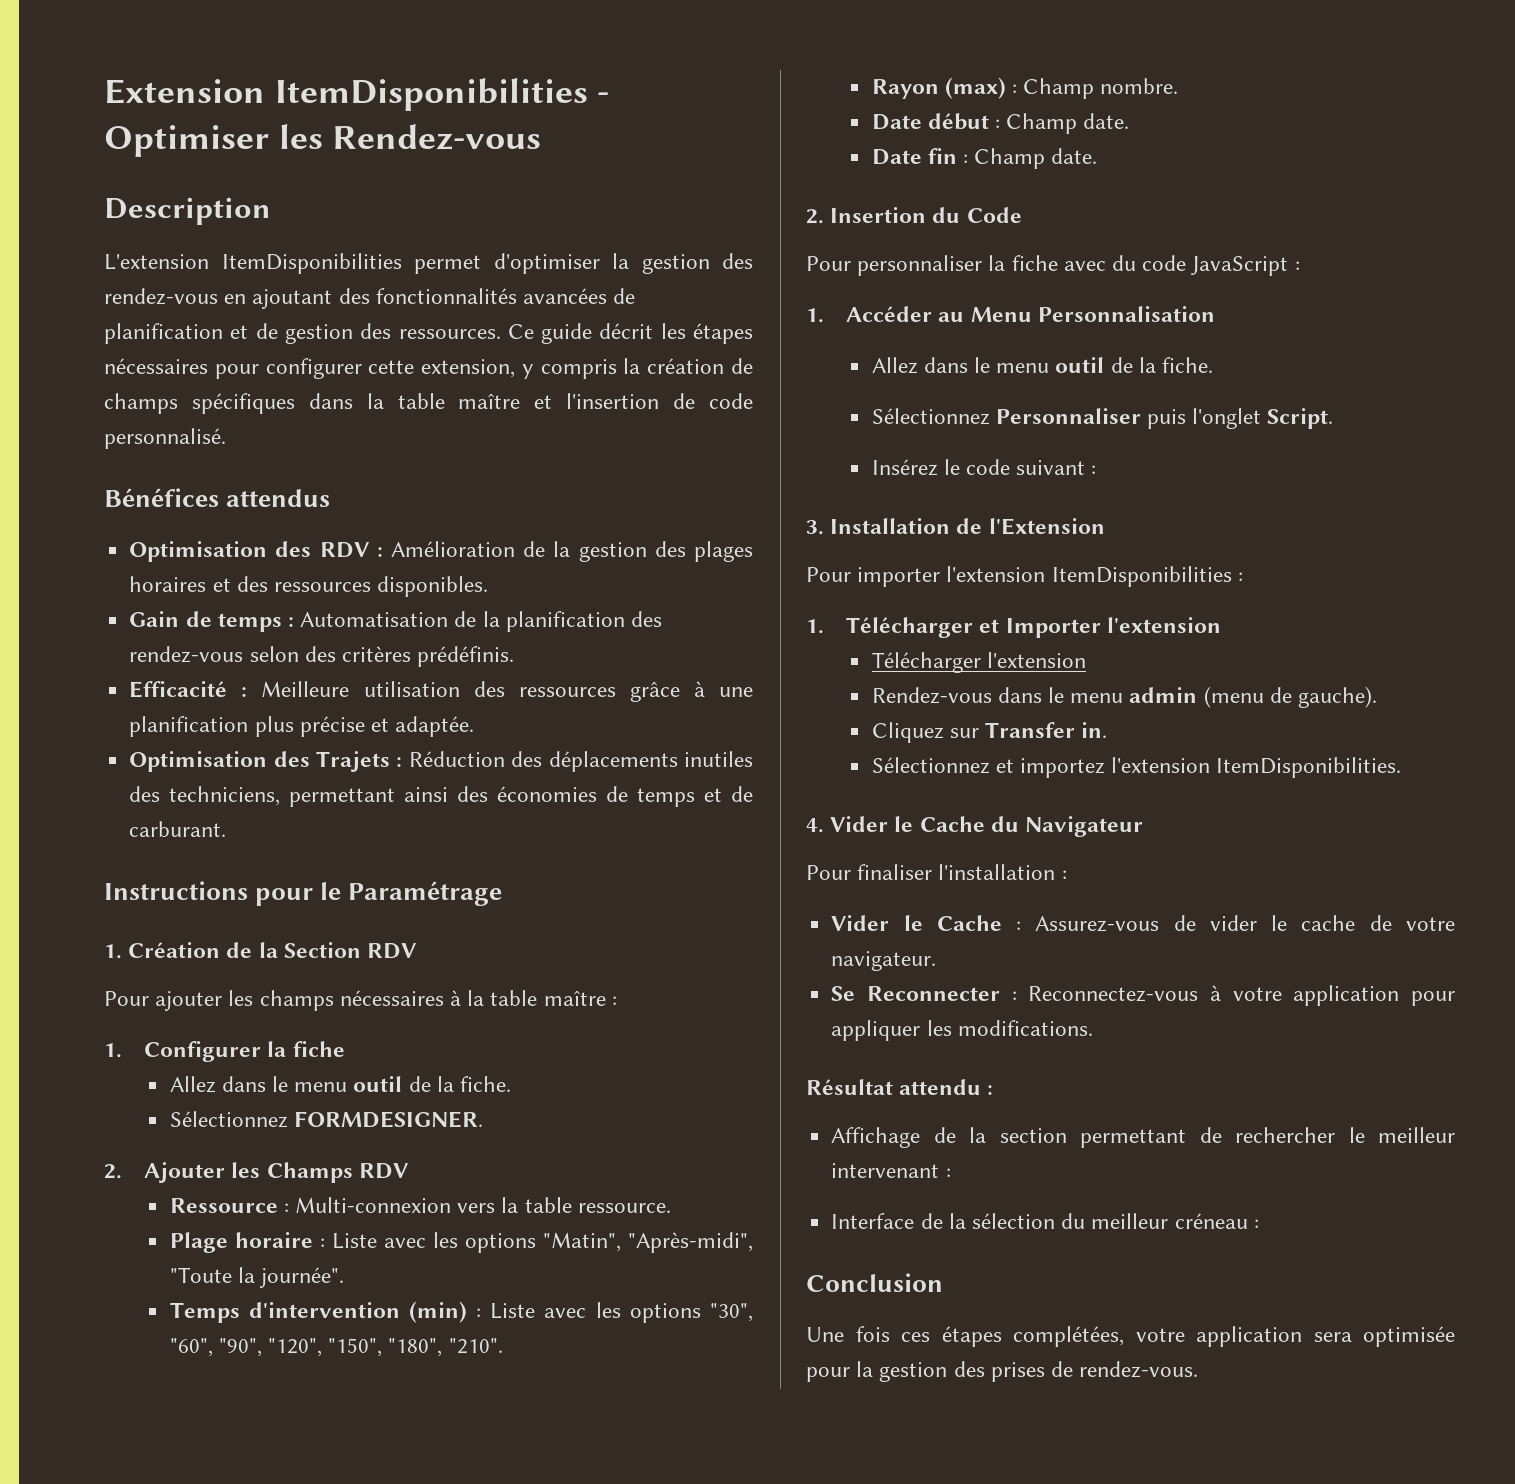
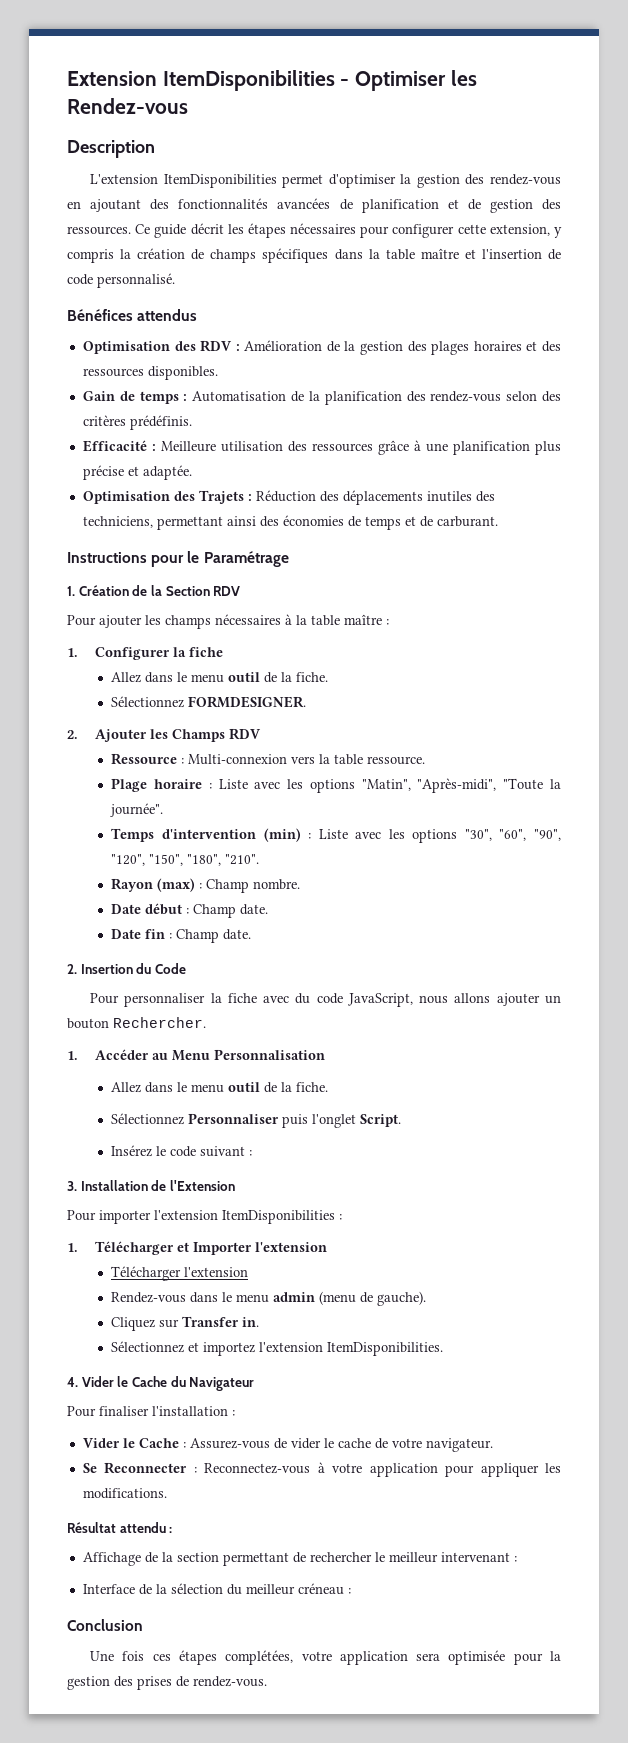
[1191,256,1300,276] JavaScript : -> [347,993,561,1007] [67,1017,206,1029] JavaScript, nous allons ajouter un bouton Rechercher.

